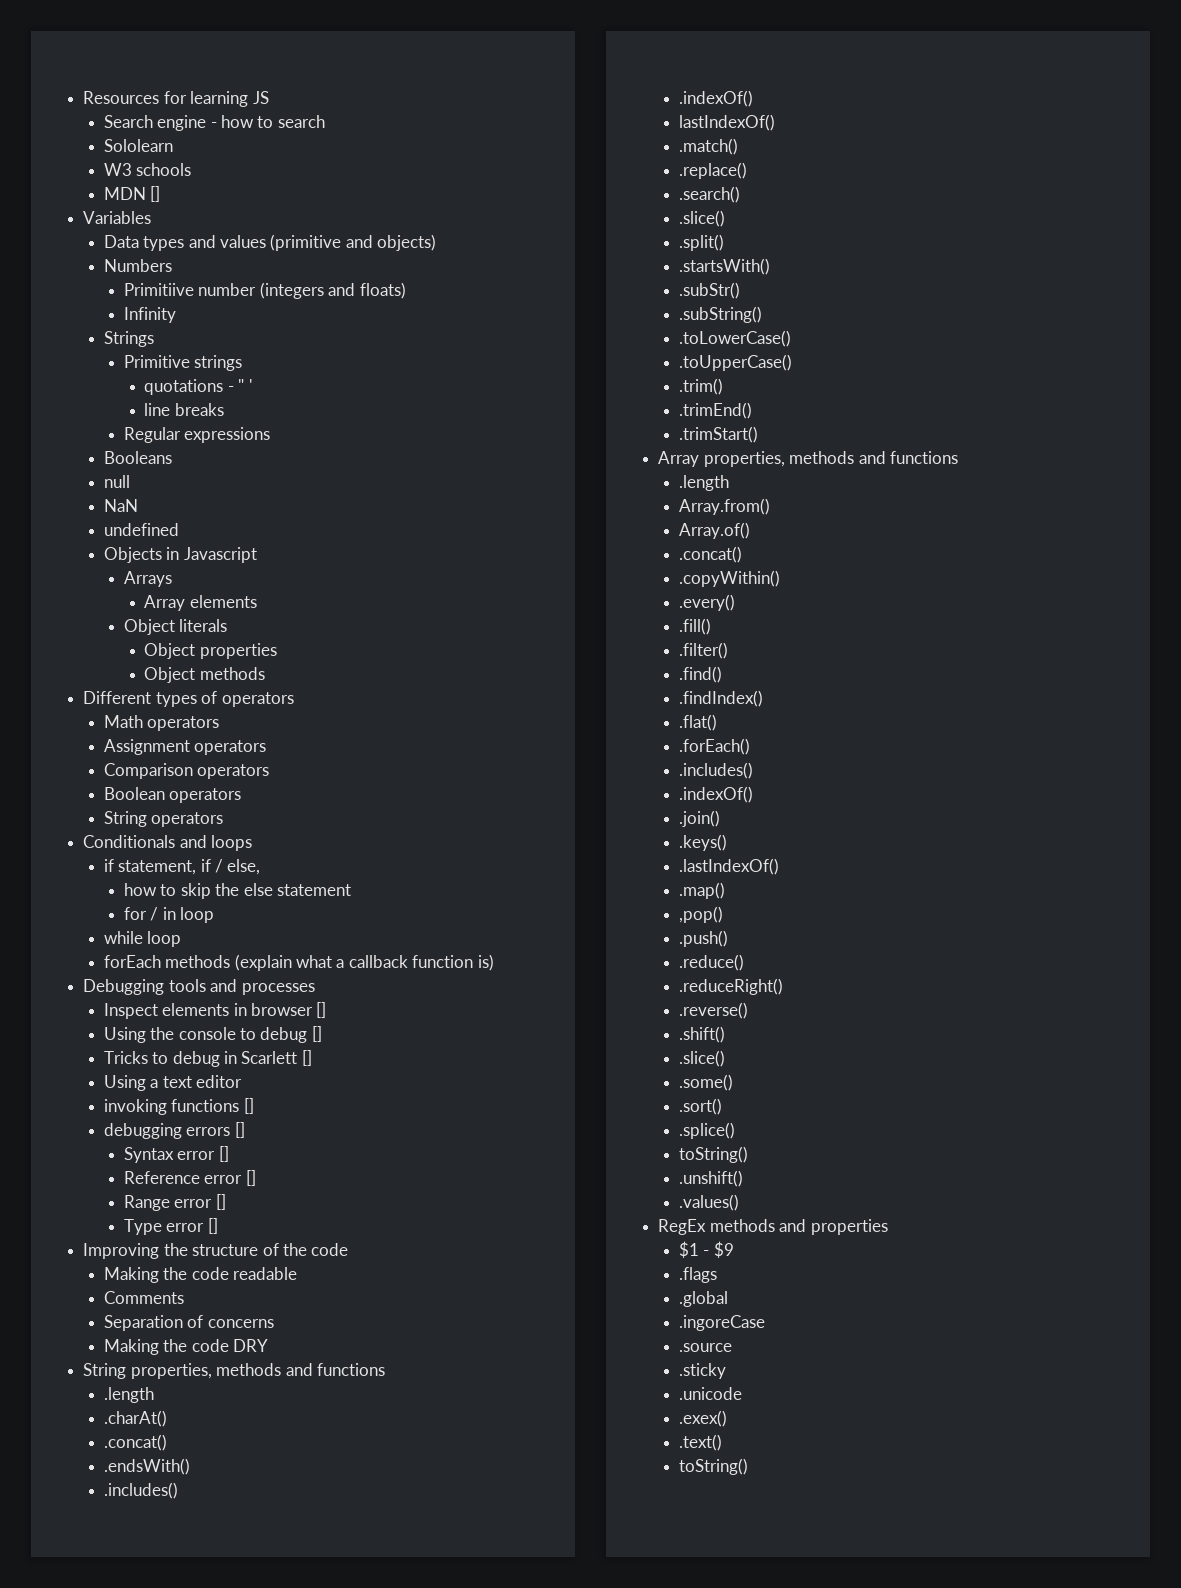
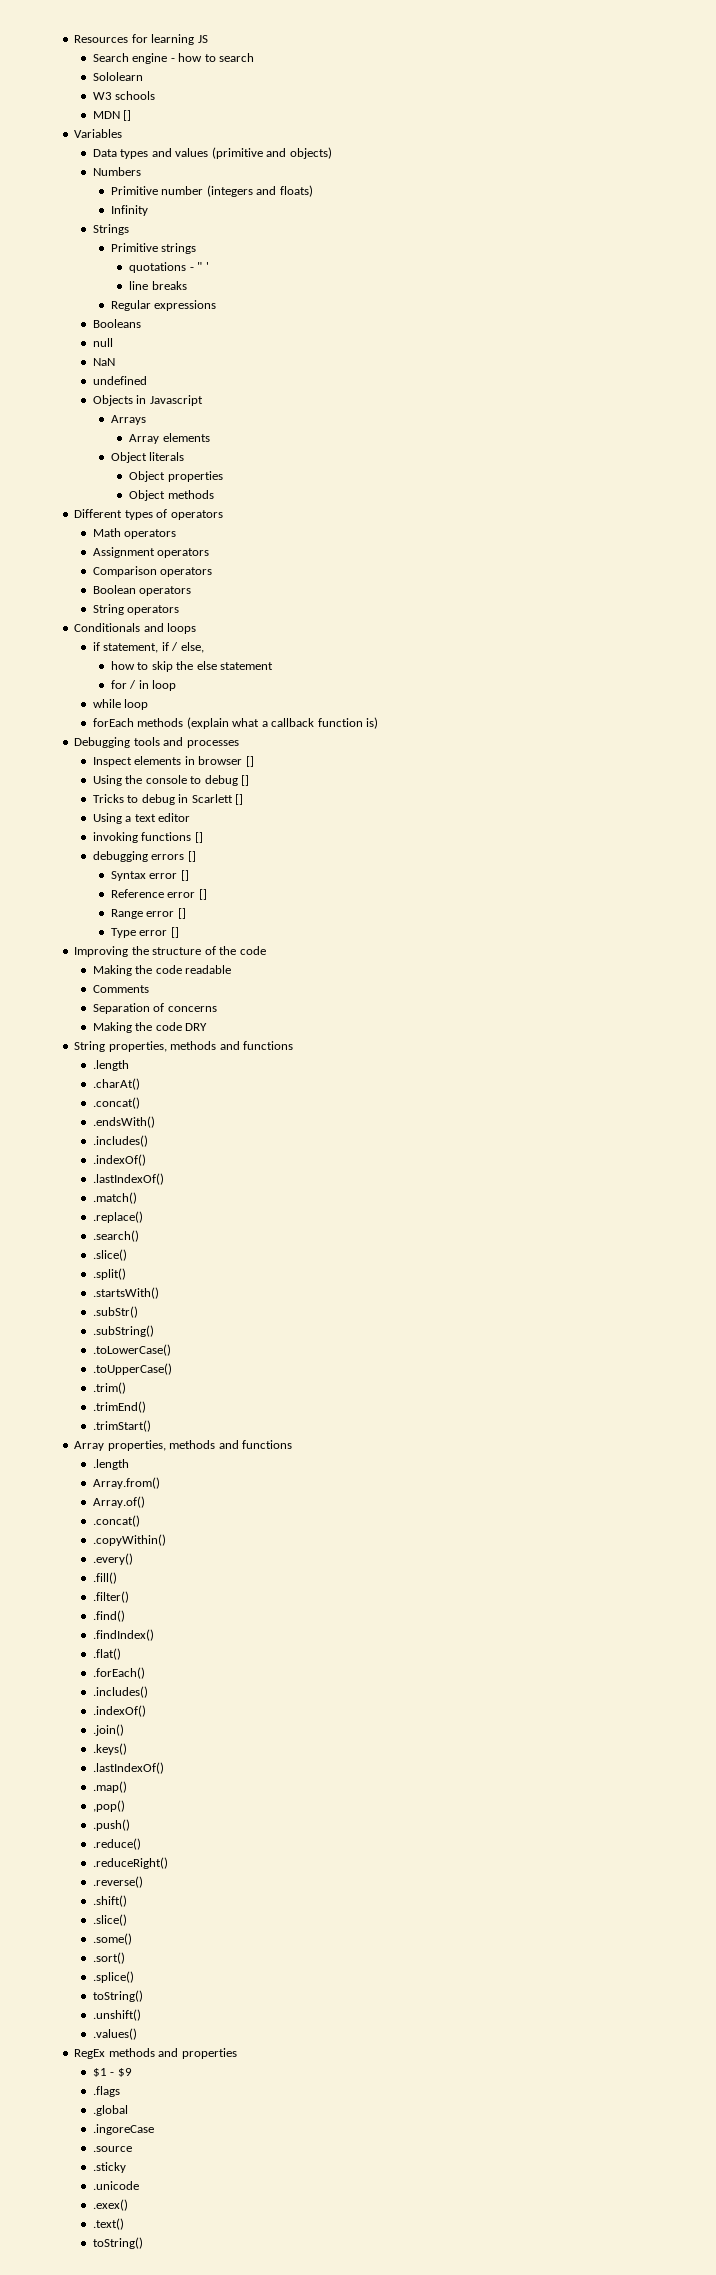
[124,283,195,296] Primitiive -> [110,186,158,195] Primitive
[678,114,775,131] lastIndexOf() -> [92,1173,164,1185] .lastIndexOf()

